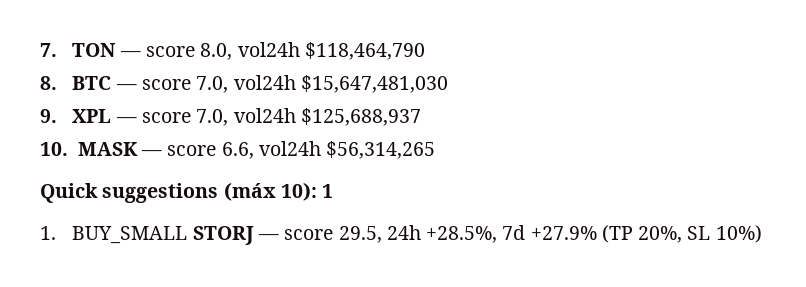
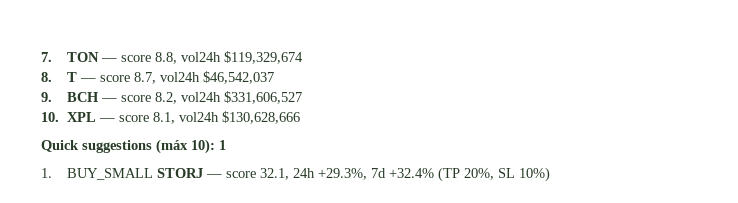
[200,42,425,60] 8.0, vol24h $118,464,790 -> [155,51,304,64] 8.8, vol24h $119,329,674
[72,75,448,93] [40,108,421,126] [40,141,436,159] BTC — score 7.0, vol24h $15,647,481,030 // 9. XPL — score 7.0, vol24h $125,688,937 // 10. MASK — score 6.6, vol24h $56,314,265 -> [67,71,275,84] [41,91,303,104] [41,111,301,124] T — score 8.7, vol24h $46,542,037 // 9. BCH — score 8.2, vol24h $331,606,527 // 10. XPL — score 8.1, vol24h $130,628,666
[338,225,597,243] 29.5, 24h +28.5%, 7d +27.9% -> [260,168,435,180] 32.1, 24h +29.3%, 7d +32.4%

